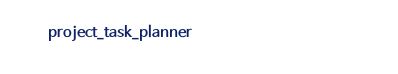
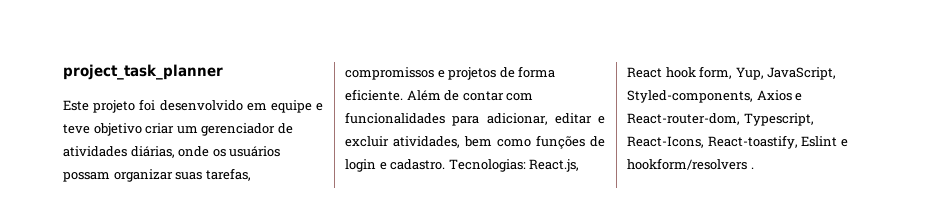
(192, 33) none -> [63,99,323,113] [63,123,293,136] [63,146,281,158] [63,168,251,182] [345,66,556,80] [345,89,534,101] [345,112,605,126] [345,135,605,149] [345,159,580,172] [627,66,837,80] [627,90,803,103] [627,113,814,126] [627,135,848,149] [627,158,754,170] // Este projeto foi desenvolvido em equipe e teve objetivo criar um gerenciador de atividades diárias, onde os usuários possam organizar suas tarefas, compromissos e projetos de forma eficiente. Além de contar com funcionalidades para adicionar, editar e excluir atividades, bem como funções de login e cadastro. Tecnologias: React.js, React hook form, Yup, JavaScript, Styled-components, Axios e React-router-dom, Typescript, React-Icons, React-toastify, Eslint e hookform/resolvers .

